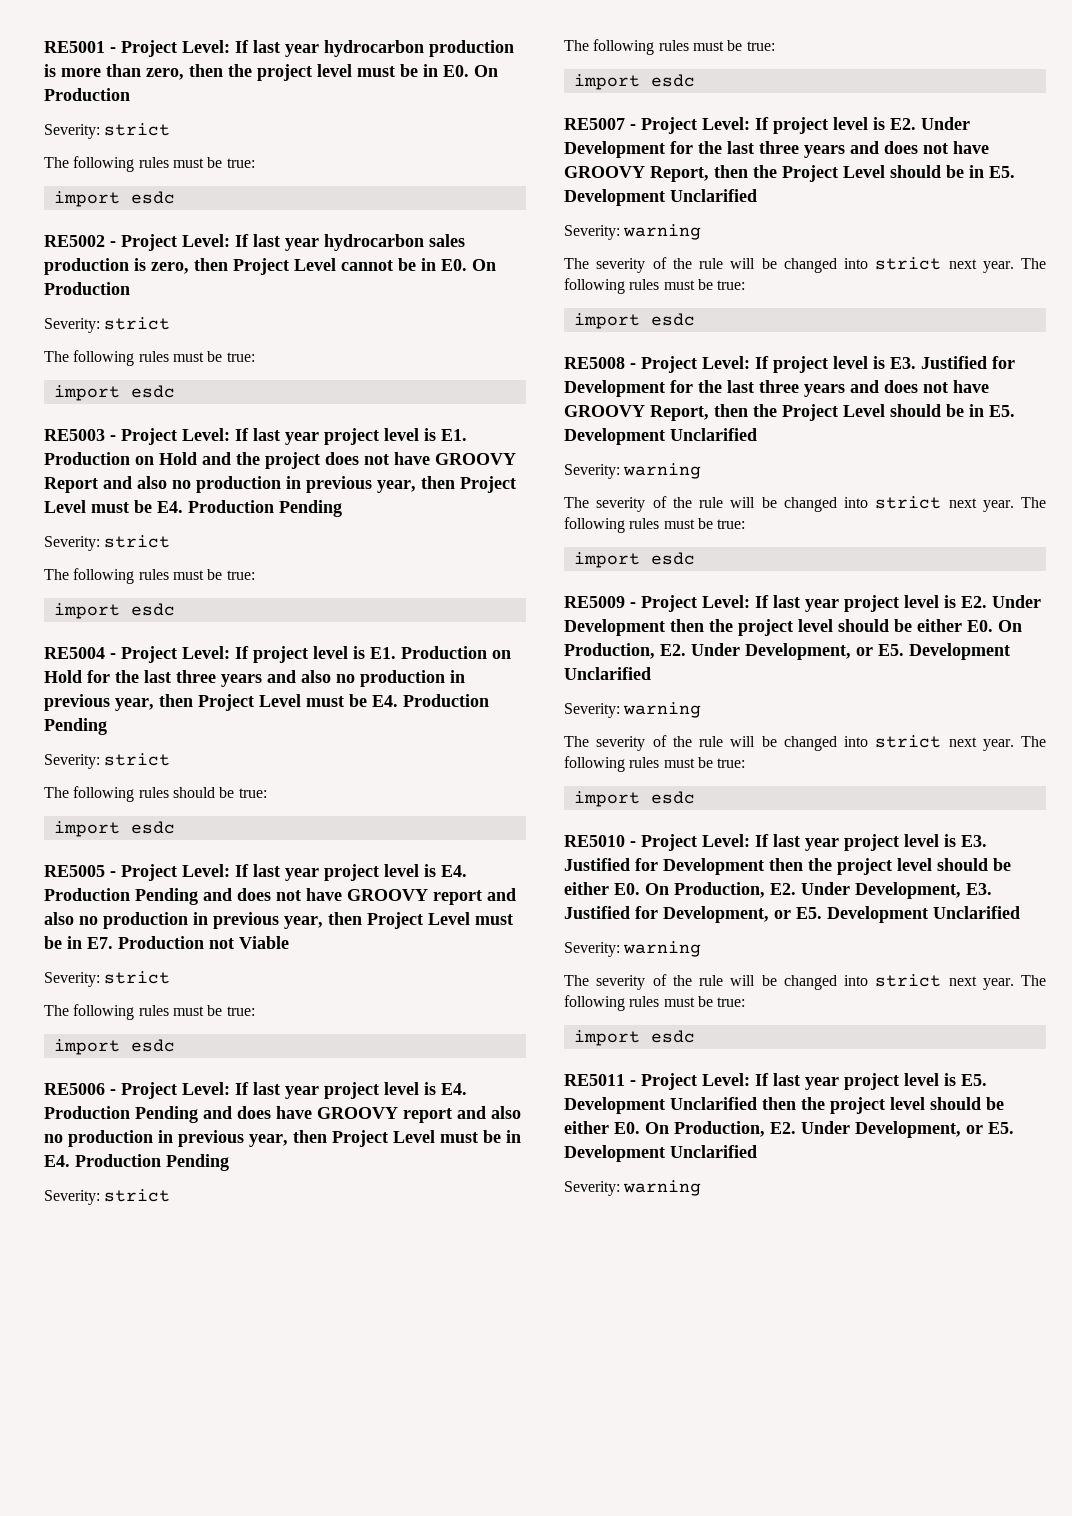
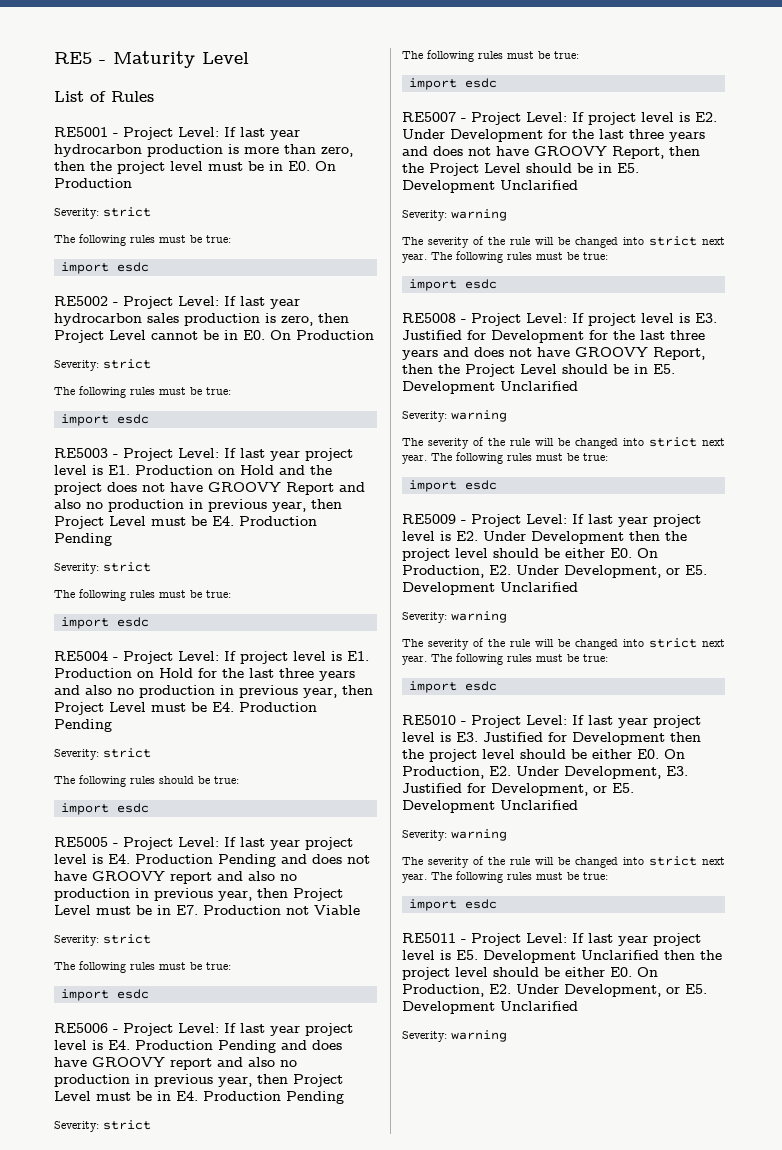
(44, 47) none -> [54,51,249,68] [54,91,154,102] RE5 - Maturity Level // List of Rules //

